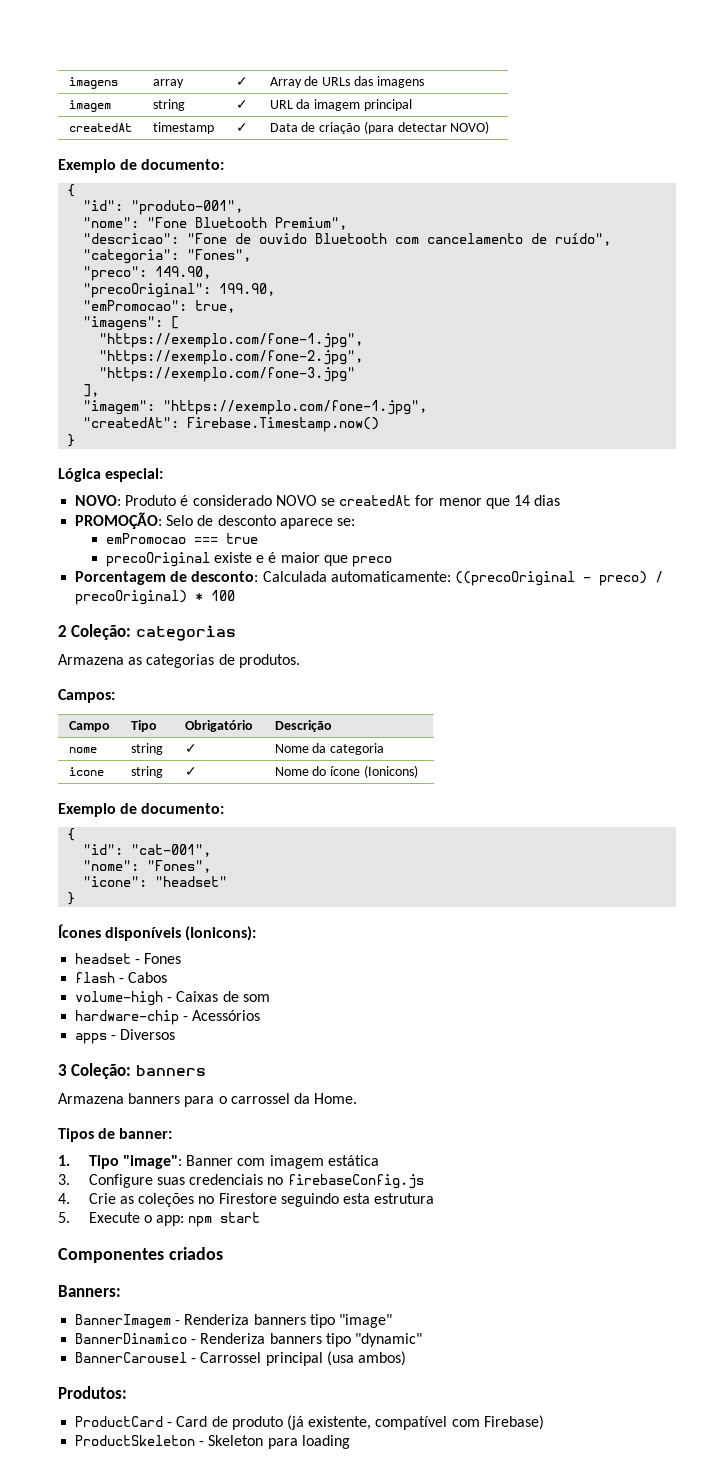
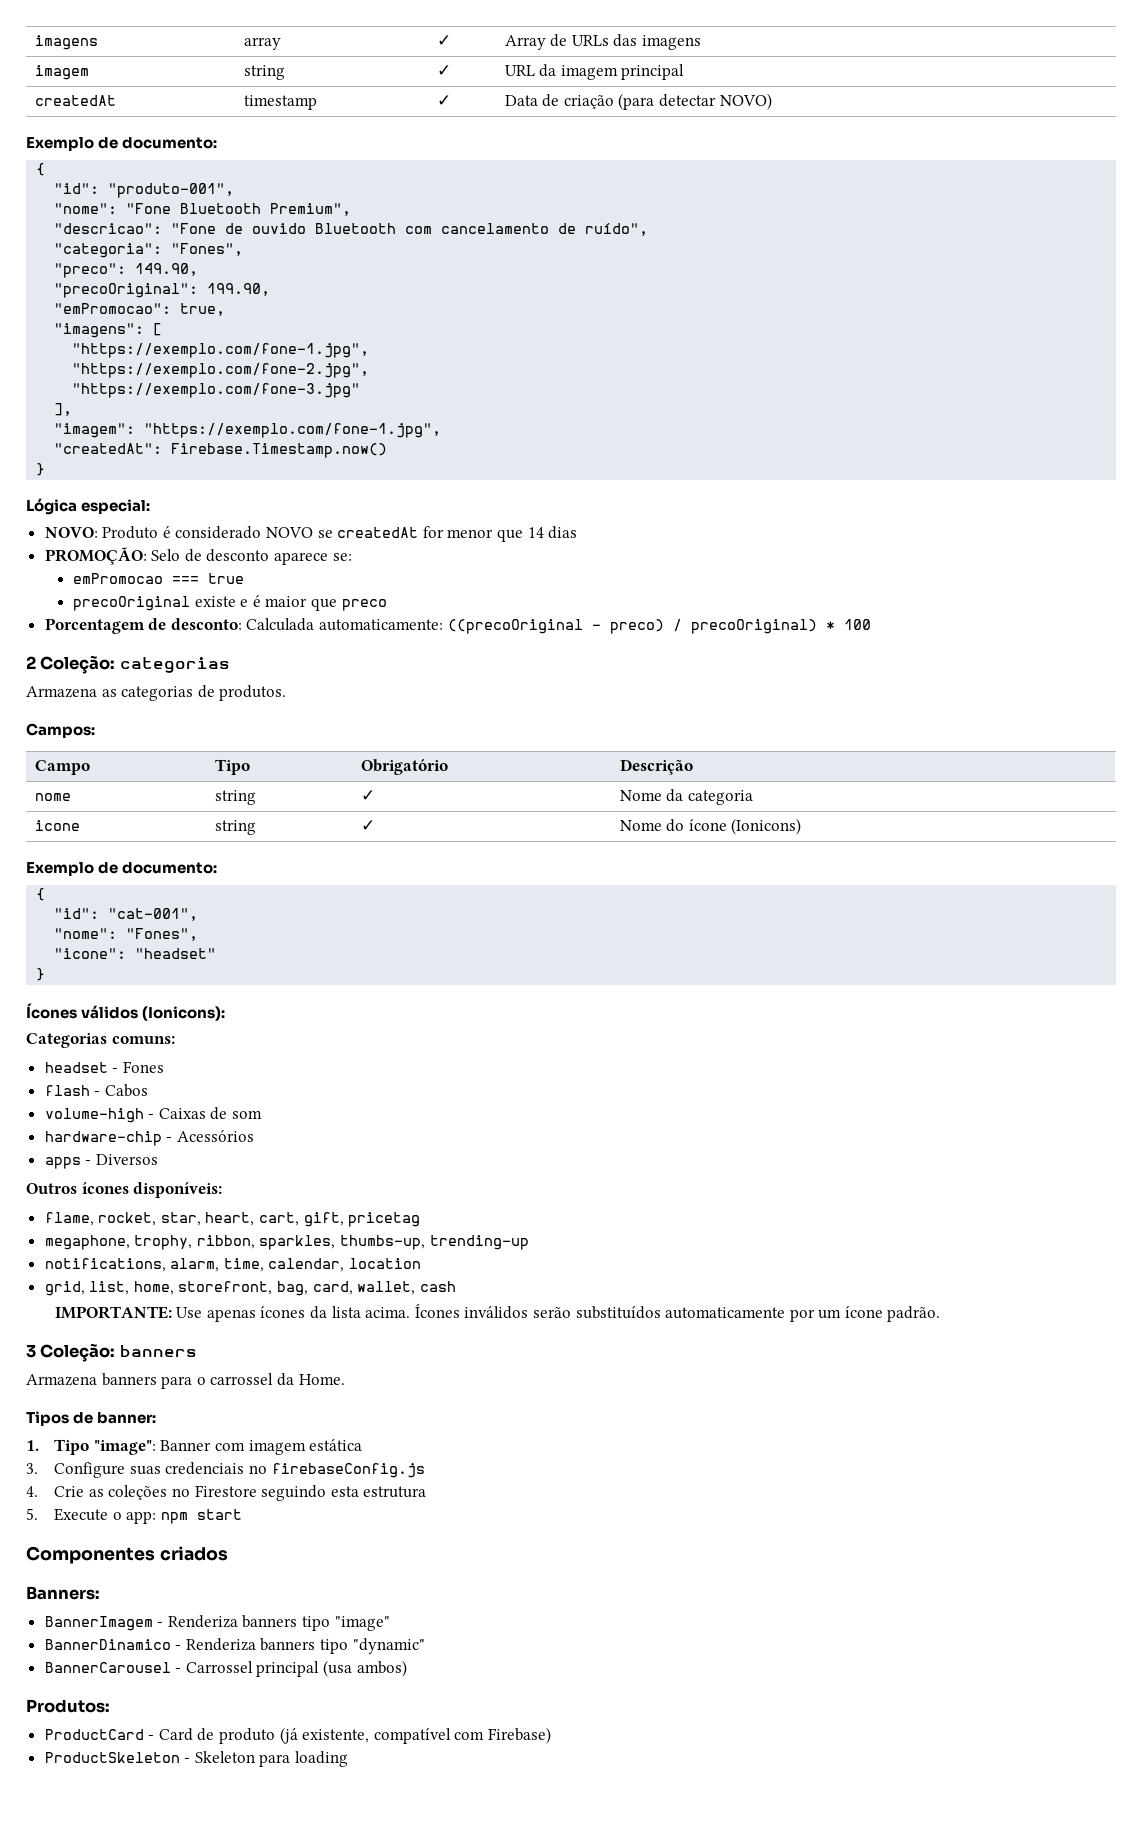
[105,927,182,941] disponíveis -> [81,1005,139,1019] válidos
(257, 933) none -> [26,1033,175,1048] // Categorias comuns:
(176, 1034) none -> [26,1182,223,1198] [44,1212,421,1227] [44,1235,529,1250] [44,1258,422,1272] [44,1281,456,1296] [54,1303,941,1322] // Outros ícones disponíveis: // flame, rocket, star, heart, cart, gift, pricetag // megaphone, trophy, ribbon, sparkles, thumbs-up, trending-up // notifications, alarm, time, calendar, location // grid, list, home, storefront, bag, card, wallet, cash // IMPORTANTE: Use apenas ícones da lista acima. Ícones inválidos serão substituídos automaticamente por um ícone padrão.

